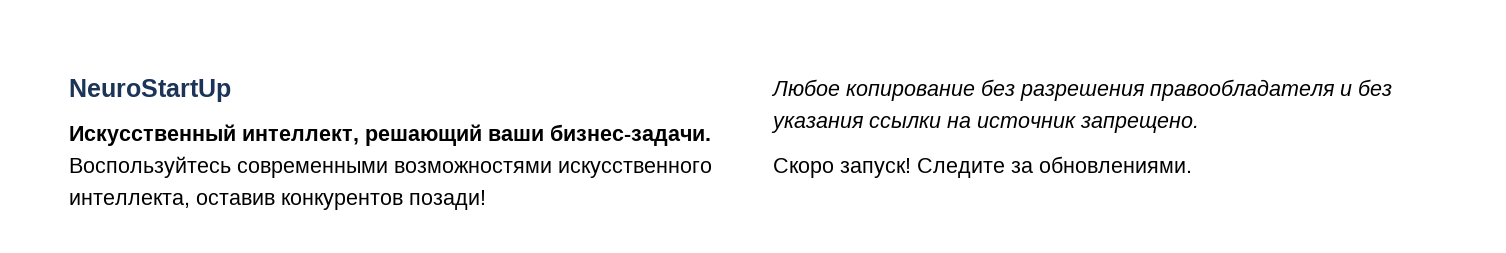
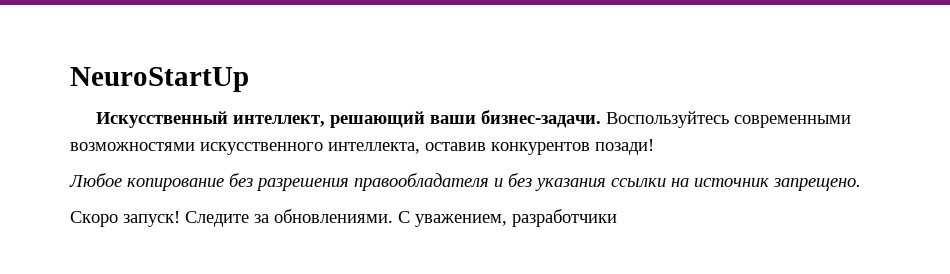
(1192, 164) none -> [398,209,617,227] С уважением, разработчики

